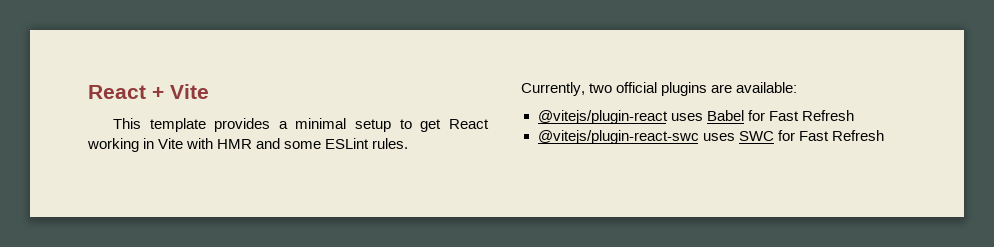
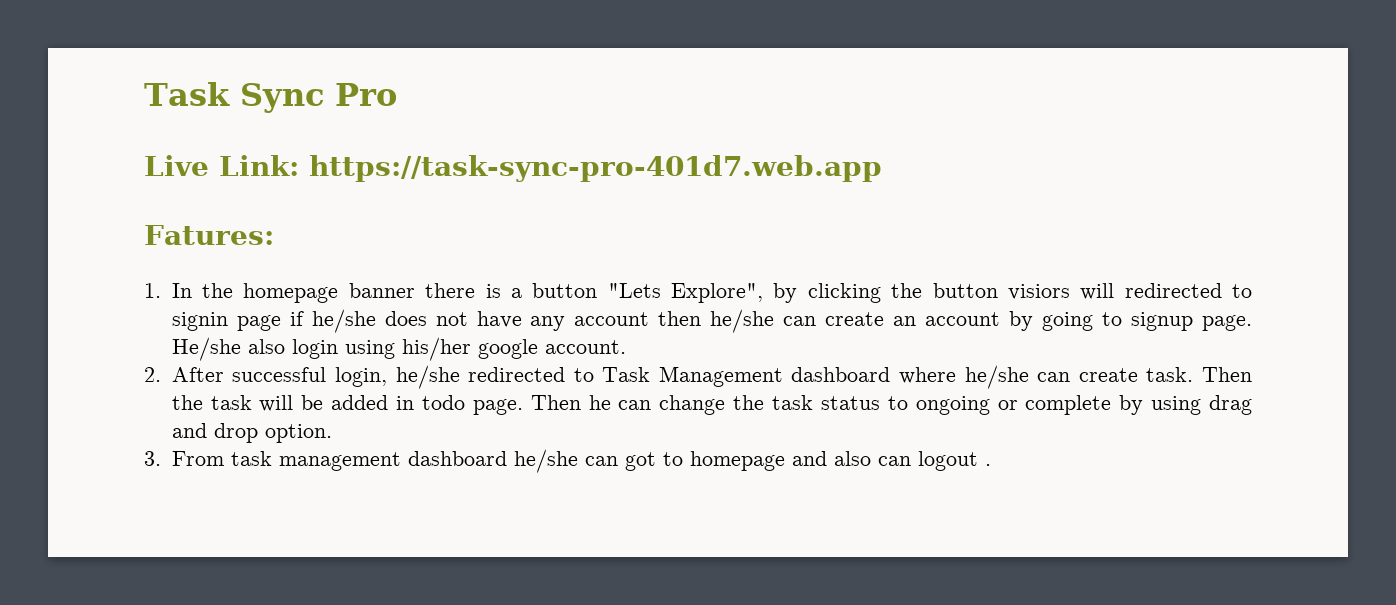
[88,84,209,99] [112,118,490,132] [87,138,409,152] [521,82,798,96] [537,110,854,124] [537,130,884,144] React + Vite // This template provides a minimal setup to get React working in Vite with HMR and some ESLint rules. // Currently, two official plugins are available: // @vitejs/plugin-react uses Babel for Fast Refresh // @vitejs/plugin-react-swc uses SWC for Fast Refresh -> [144,82,397,113] [144,155,882,182] [144,225,274,245] [144,283,1252,303] [171,309,1252,333] [171,337,626,361] [144,365,1252,389] [171,395,1252,415] [171,423,332,443] [144,449,991,473] Task Sync Pro // Live Link: https://task-sync-pro-401d7.web.app // Fatures: // 1. In the homepage banner there is a button "Lets Explore", by clicking the button visiors will redirected to signin page if he/she does not have any account then he/she can create an account by going to signup page. He/she also login using his/her google account. // 2. After successful login, he/she redirected to Task Management dashboard where he/she can create task. Then the task will be added in todo page. Then he can change the task status to ongoing or complete by using drag and drop option. // 3. From task management dashboard he/she can got to homepage and also can logout .

